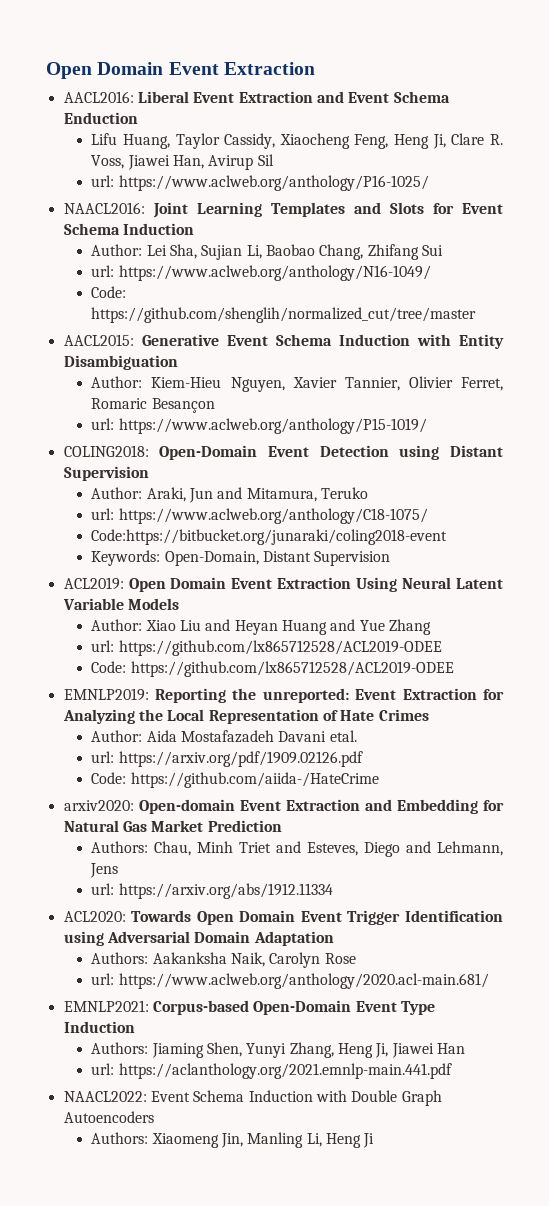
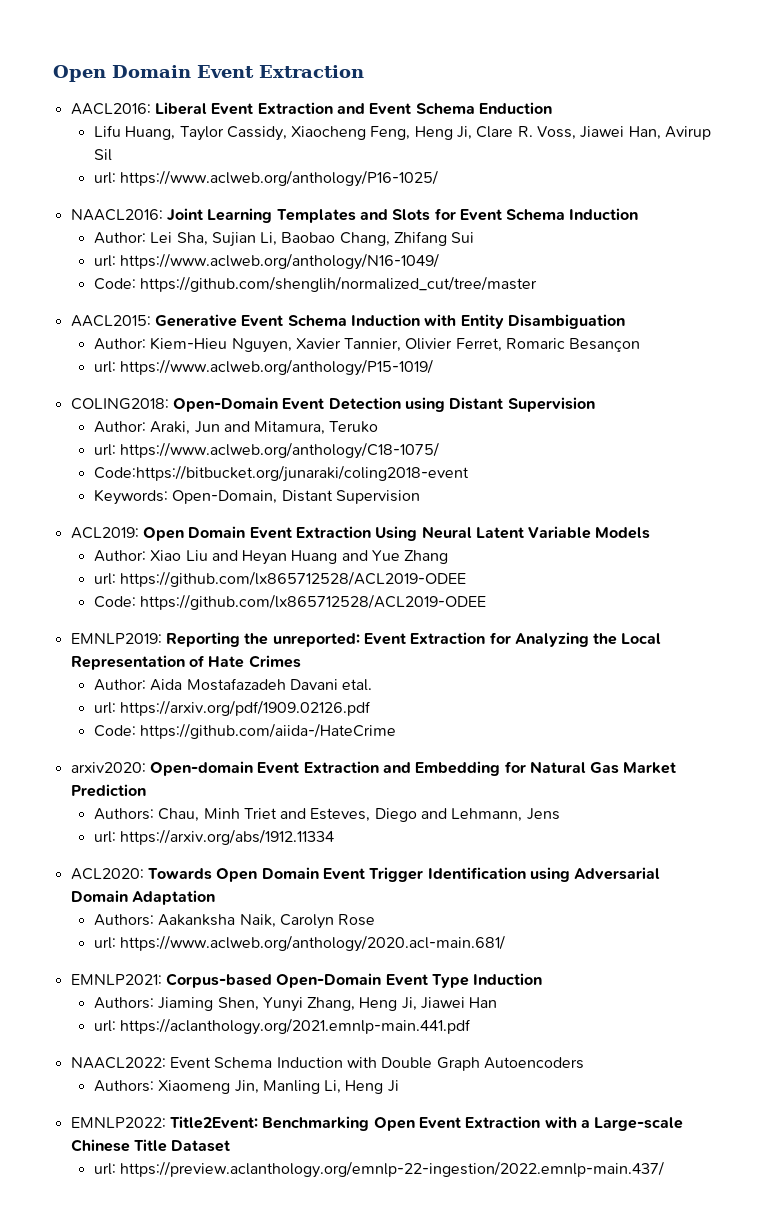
(375, 1140) none -> [70,1116,684,1131] [70,1139,231,1152] [93,1161,665,1178] // EMNLP2022: Title2Event: Benchmarking Open Event Extraction with a Large-scale Chinese Title Dataset // url: https://preview.aclanthology.org/emnlp-22-ingestion/2022.emnlp-main.437/

